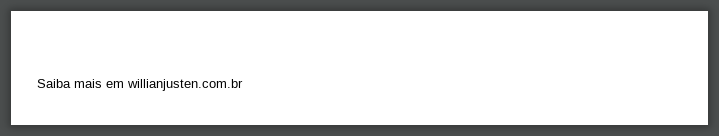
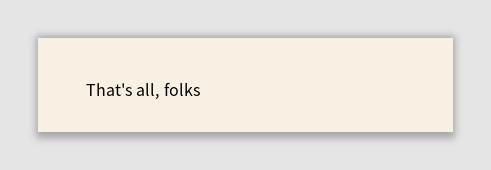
[37,79,243,91] Saiba mais em willianjusten.com.br -> [86,82,200,100] That's all, folks

